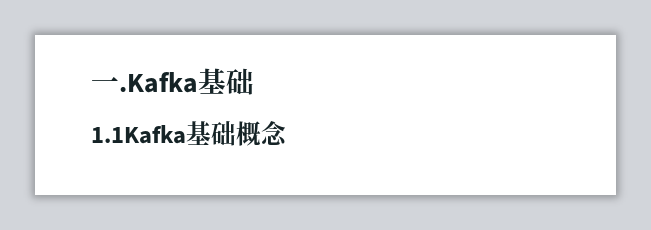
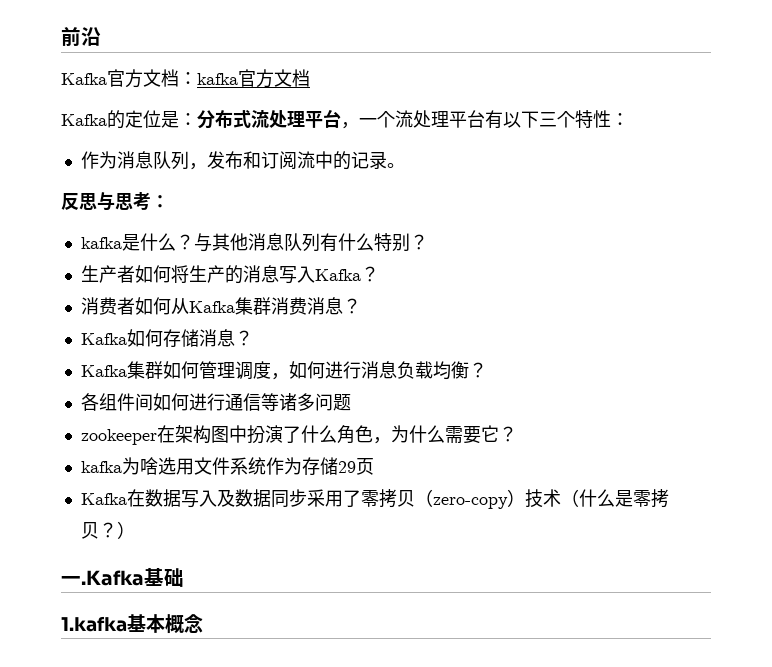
(91, 84) none -> [61,27,101,47] [61,69,310,88] [61,109,629,129] [80,151,405,170] [61,192,169,211] [80,233,428,252] [80,265,379,284] [80,297,361,315] [80,329,253,347] [80,361,487,380] [80,393,351,411] [80,425,517,445] [80,457,374,475] [80,489,669,509] [80,521,135,539] 前沿 // Kafka官方文档：kafka官方文档 // Kafka的定位是：分布式流处理平台，一个流处理平台有以下三个特性： // 作为消息队列，发布和订阅流中的记录。 // 反思与思考： // kafka是什么？与其他消息队列有什么特别？ // 生产者如何将生产的消息写入Kafka？ // 消费者如何从Kafka集群消费消息？ // Kafka如何存储消息？ // Kafka集群如何管理调度，如何进行消息负载均衡？ // 各组件间如何进行通信等诸多问题 // zookeeper在架构图中扮演了什么角色，为什么需要它？ // kafka为啥选用文件系统作为存储29页 // Kafka在数据写入及数据同步采用了零拷贝（zero-copy）技术（什么是零拷贝？） //
[91,121,236,146] 1.1Kafka基础 -> [61,614,165,633] 1.kafka基本

